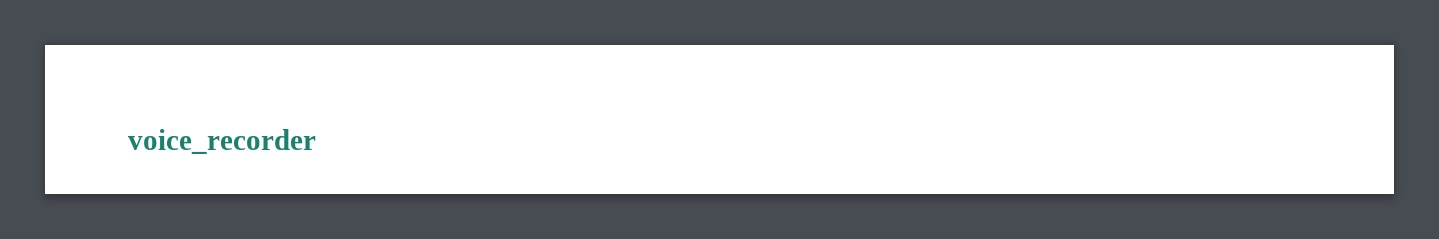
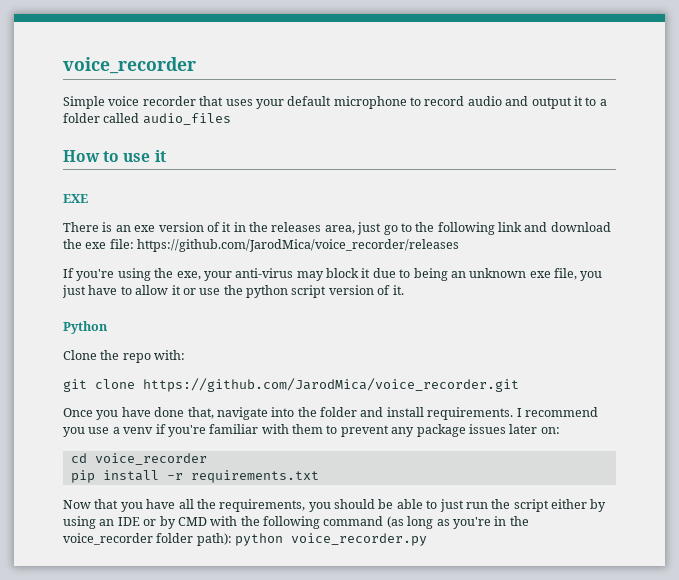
[128,129,316,154] voice_recorder -> [63,57,196,74] [63,96,607,109] [63,113,231,125] [63,150,166,162] [63,194,88,203] [63,222,611,235] [63,239,460,252] [63,268,603,281] [62,285,404,298] [63,321,108,334] [63,350,186,363] [63,378,519,392] [63,407,598,420] [63,424,560,437] [70,453,207,465] [70,470,319,483] [63,499,607,512] [63,516,529,529] [63,533,428,546] voice_recorder // Simple voice recorder that uses your default microphone to record audio and output it to a folder called audio_files // How to use it // EXE // There is an exe version of it in the releases area, just go to the following link and download the exe file: https://github.com/JarodMica/voice_recorder/releases // If you're using the exe, your anti-virus may block it due to being an unknown exe file, you just have to allow it or use the python script version of it. // Python // Clone the repo with: // git clone https://github.com/JarodMica/voice_recorder.git // Once you have done that, navigate into the folder and install requirements. I recommend you use a venv if you're familiar with them to prevent any package issues later on: // cd voice_recorder // pip install -r requirements.txt // Now that you have all the requirements, you should be able to just run the script either by using an IDE or by CMD with the following command (as long as you're in the voice_recorder folder path): python voice_recorder.py

